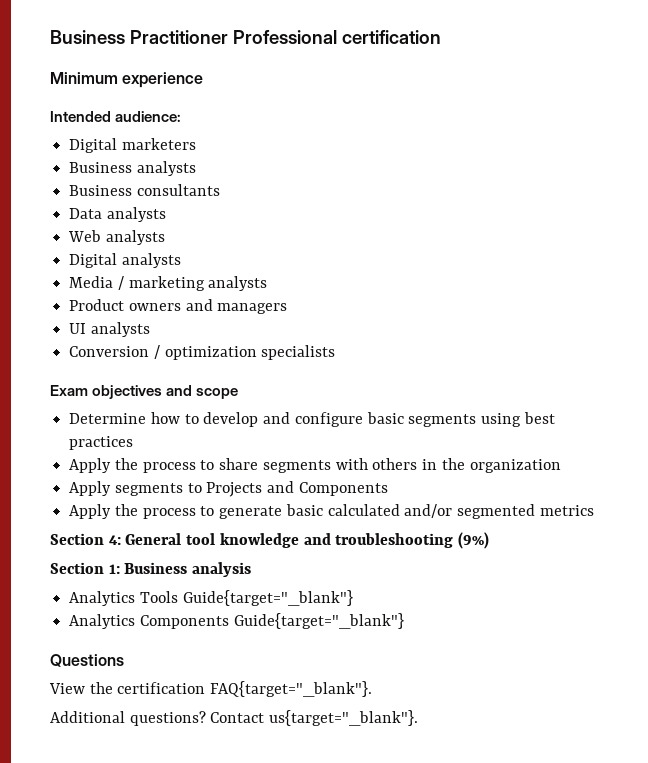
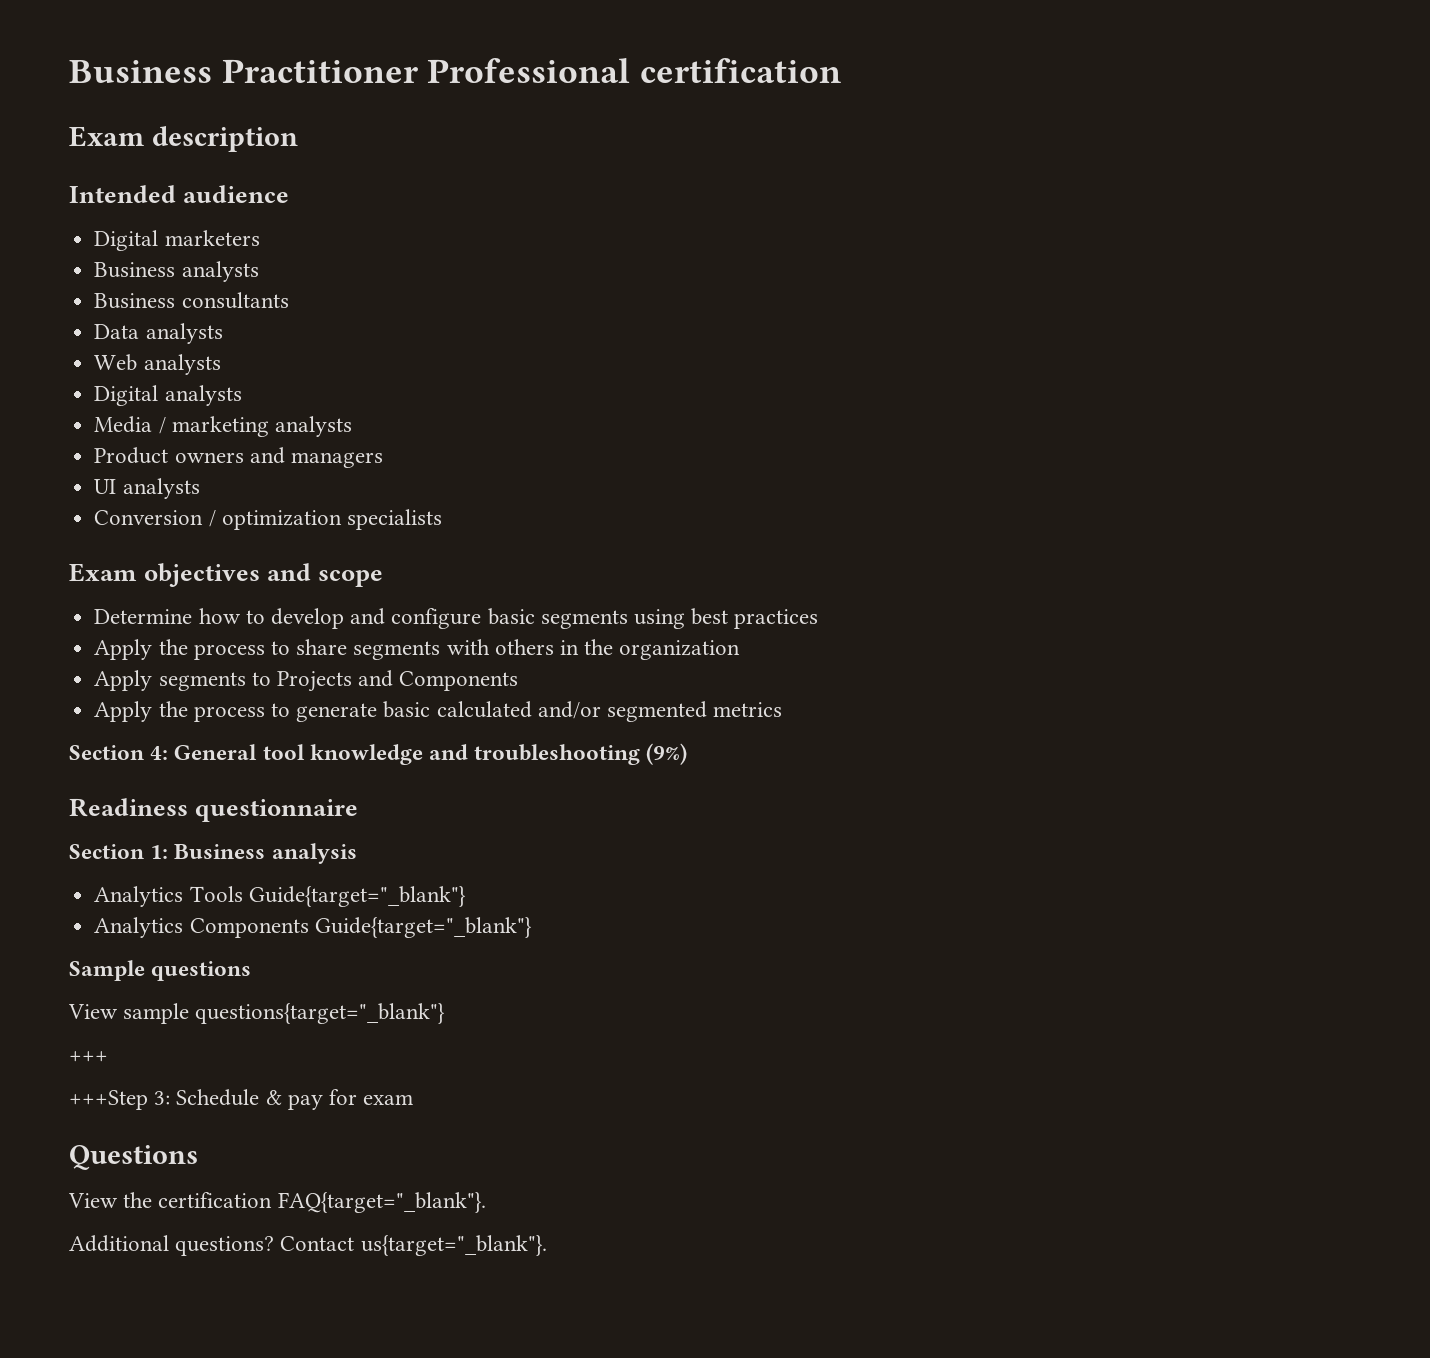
[50,72,204,88] Minimum experience -> [69,126,298,152] Exam description
[115,111,182,122] audience: -> [183,185,290,203] audience
(490, 540) none -> [69,798,359,822] // Readiness questionnaire
(404, 621) none -> [69,960,252,981] [68,1003,446,1024] [69,1051,108,1062] [69,1089,414,1110] // Sample questions // View sample questions{target="_blank"} // +++ // +++Step 3: Schedule & pay for exam

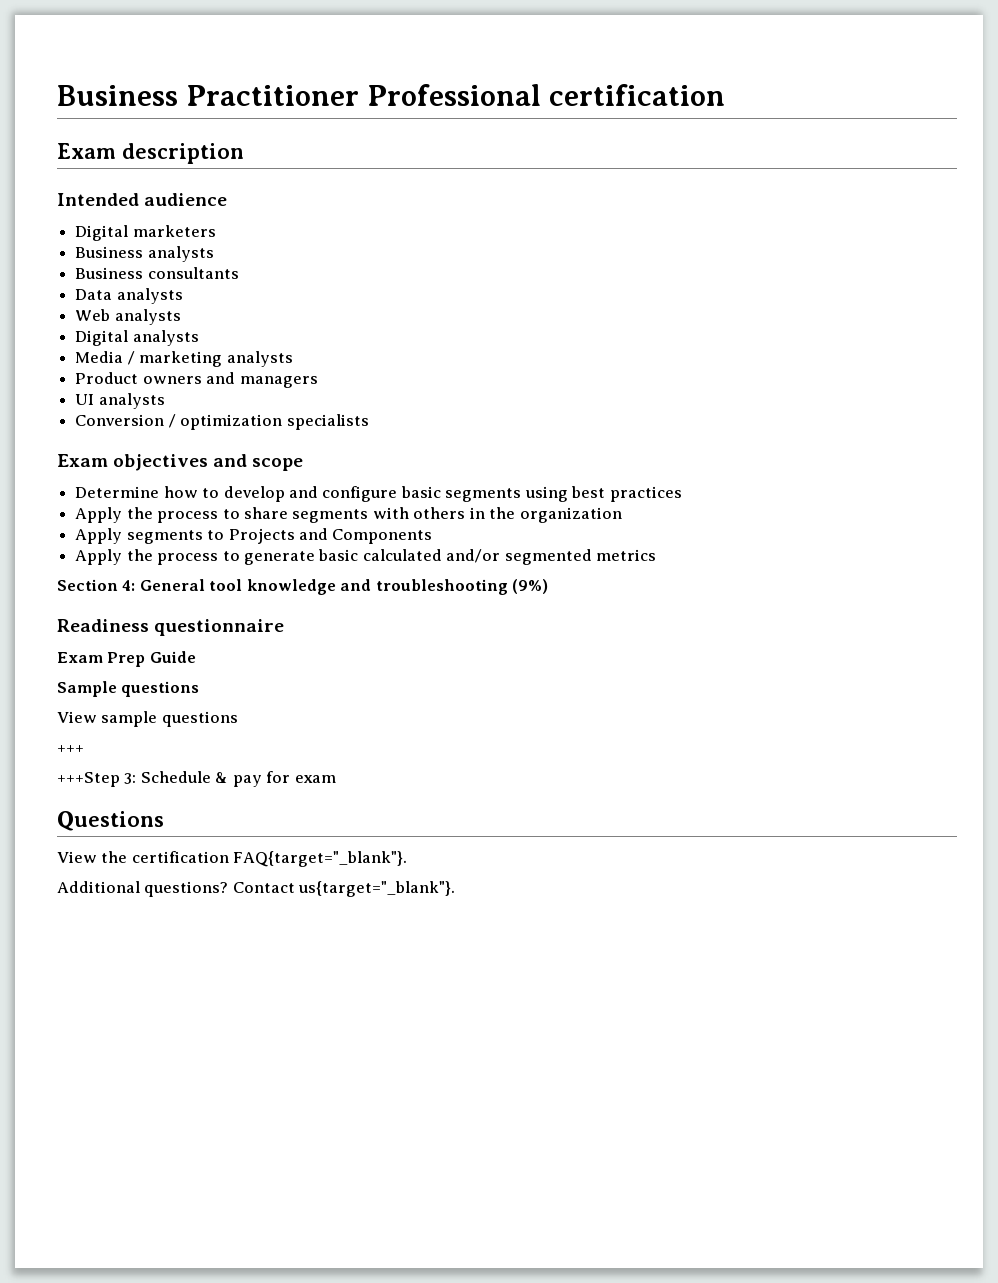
[69,843,357,864] [94,886,466,907] [94,917,532,938] Section 1: Business analysis // Analytics Tools Guide{target="_blank"} // Analytics Components Guide{target="_blank"} -> [57,651,196,667] Exam Prep Guide
[195,1003,446,1024] questions{target="_blank"} -> [161,711,238,727] questions

